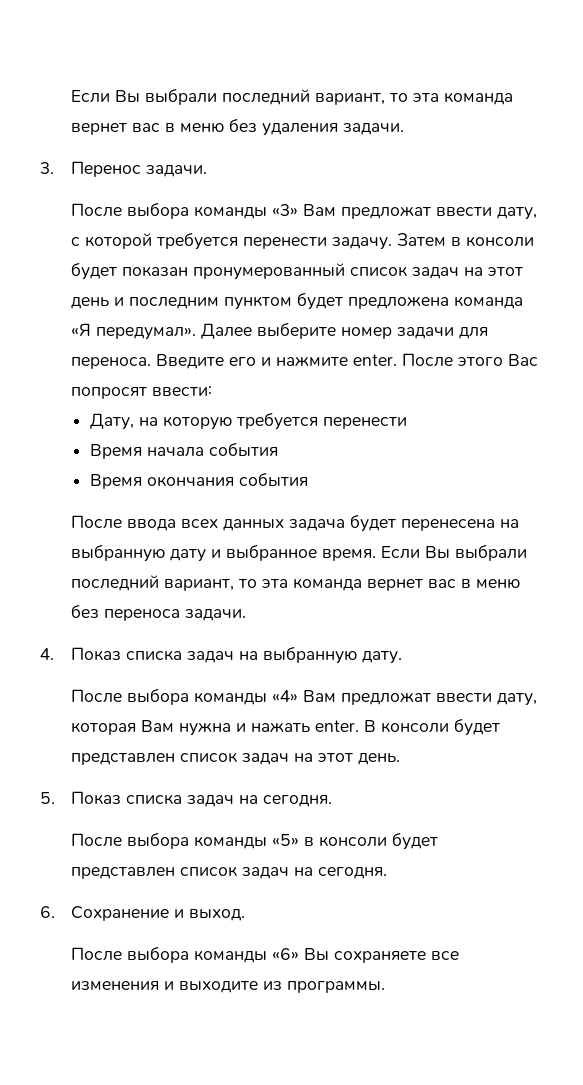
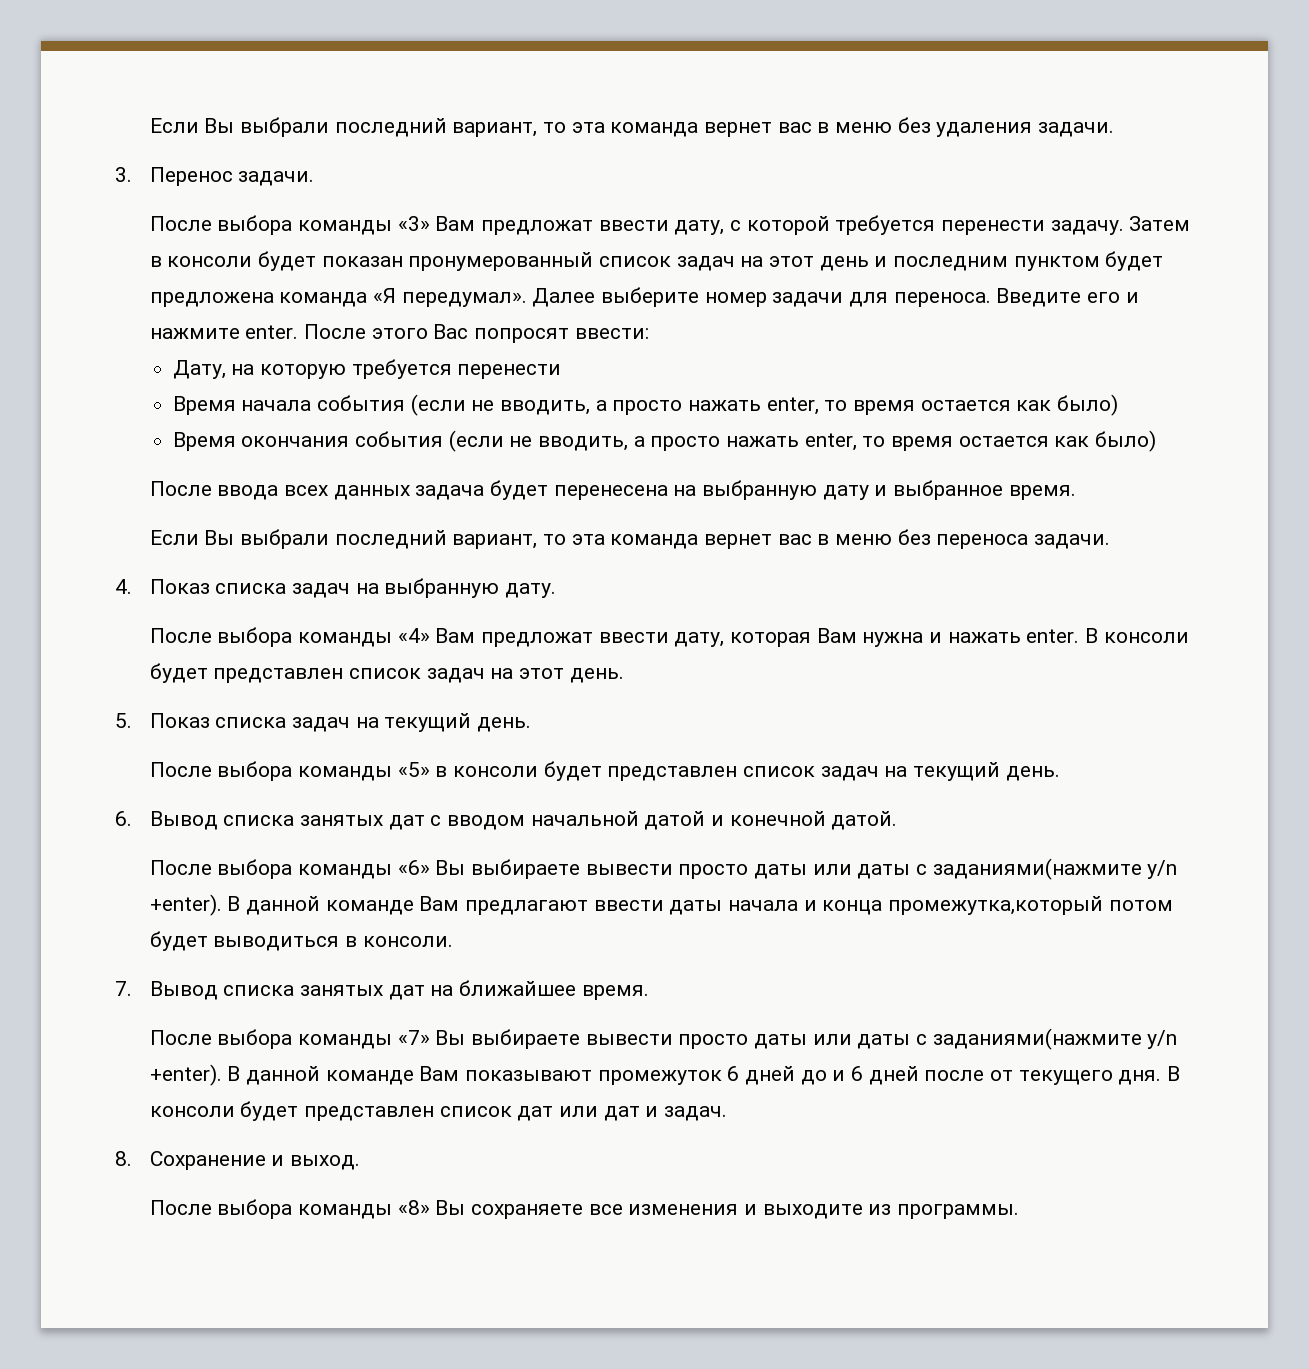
[90,472,309,489] // Время окончания события -> [410,394,1119,416] [172,430,1157,452] (если не вводить, а просто нажать enter, то время остается как было) // Время окончания события (если не вводить, а просто нажать enter, то время остается как было)
(376, 555) none -> (1076, 492) //
[262,795,332,807] сегодня. -> [384,713,531,732] текущий день.
[317,867,387,879] [40,906,55,918] сегодня. // 6. -> [912,762,1060,781] [115,811,898,830] [149,858,1178,880] [149,894,1173,916] [149,931,453,951] [115,980,649,1000] [149,1028,1178,1050] [149,1064,1180,1086] [149,1101,727,1121] [115,1151,132,1166] текущий день. // 6. Вывод списка занятых дат с вводом начальной датой и конечной датой. // После выбора команды «6» Вы выбираете вывести просто даты или даты с заданиями(нажмите y/n +enter). В данной команде Вам предлагают ввести даты начала и конца промежутка,который потом будет выводиться в консоли. // 7. Вывод списка занятых дат на ближайшее время. // После выбора команды «7» Вы выбираете вывести просто даты или даты с заданиями(нажмите y/n +enter). В данной команде Вам показывают промежуток 6 дней до и 6 дней после от текущего дня. В консоли будет представлен список дат или дат и задач. // 8.
[271,948,299,960] «6» -> [397,1200,430,1215] «8»

